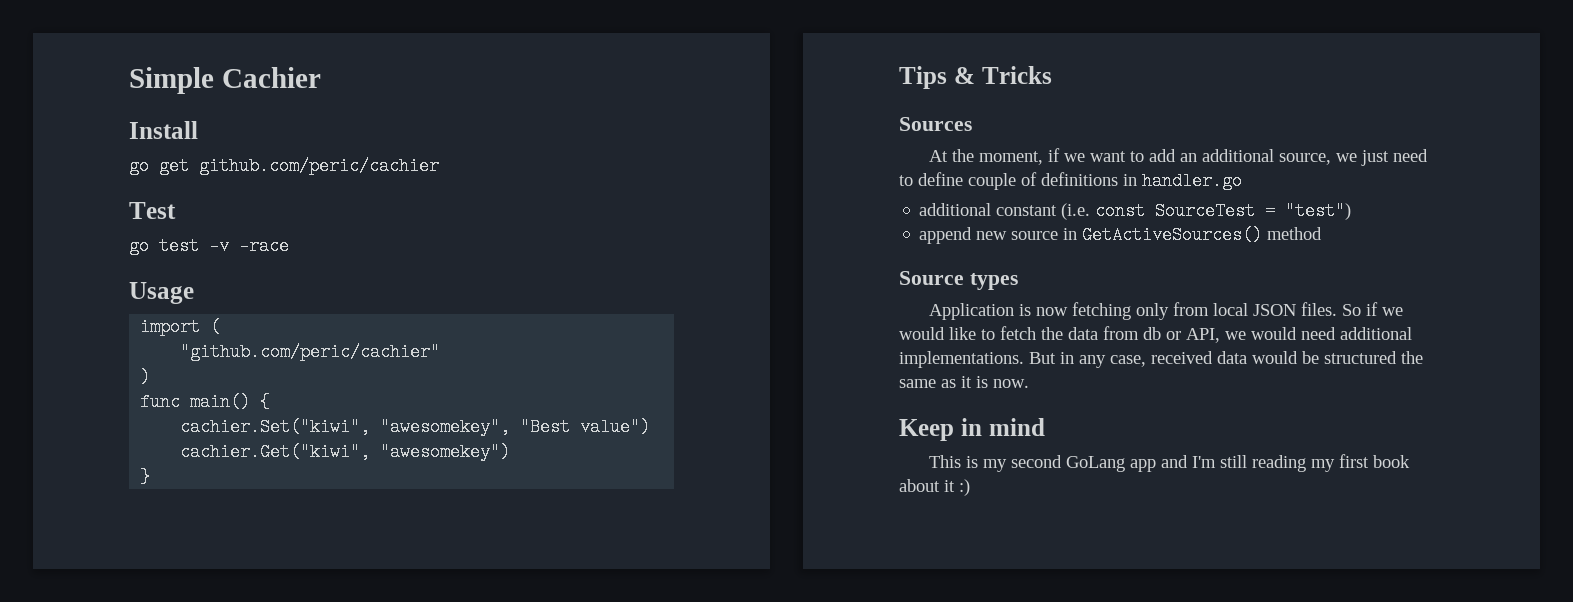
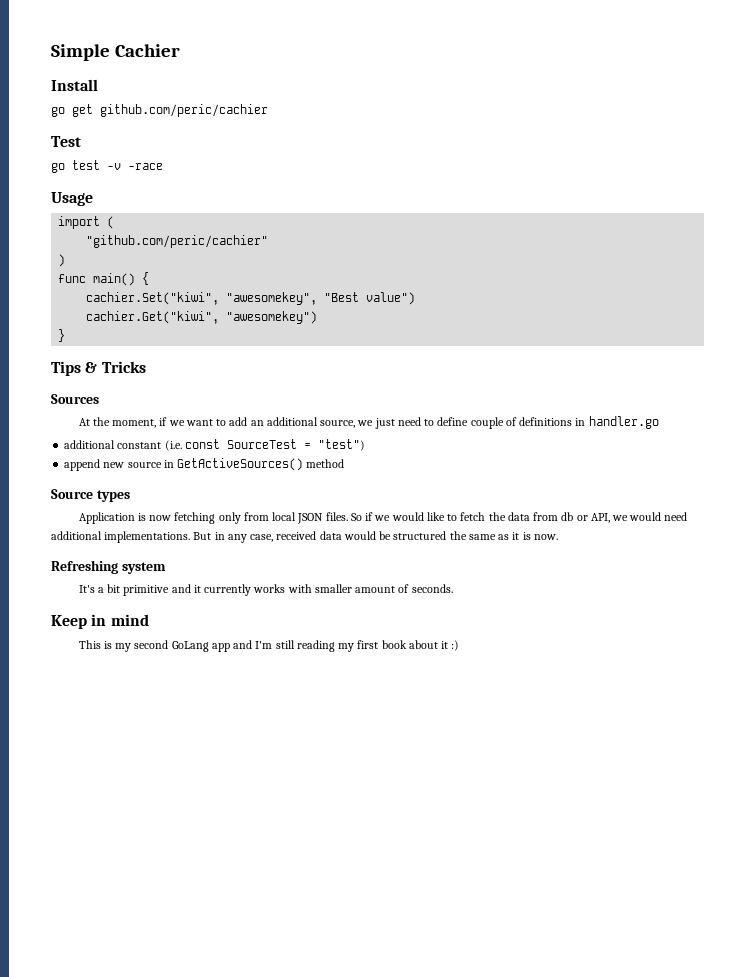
(1029, 383) none -> [51,560,166,574] [78,584,453,596] // Refreshing system // It's a bit primitive and it currently works with smaller amount of seconds.

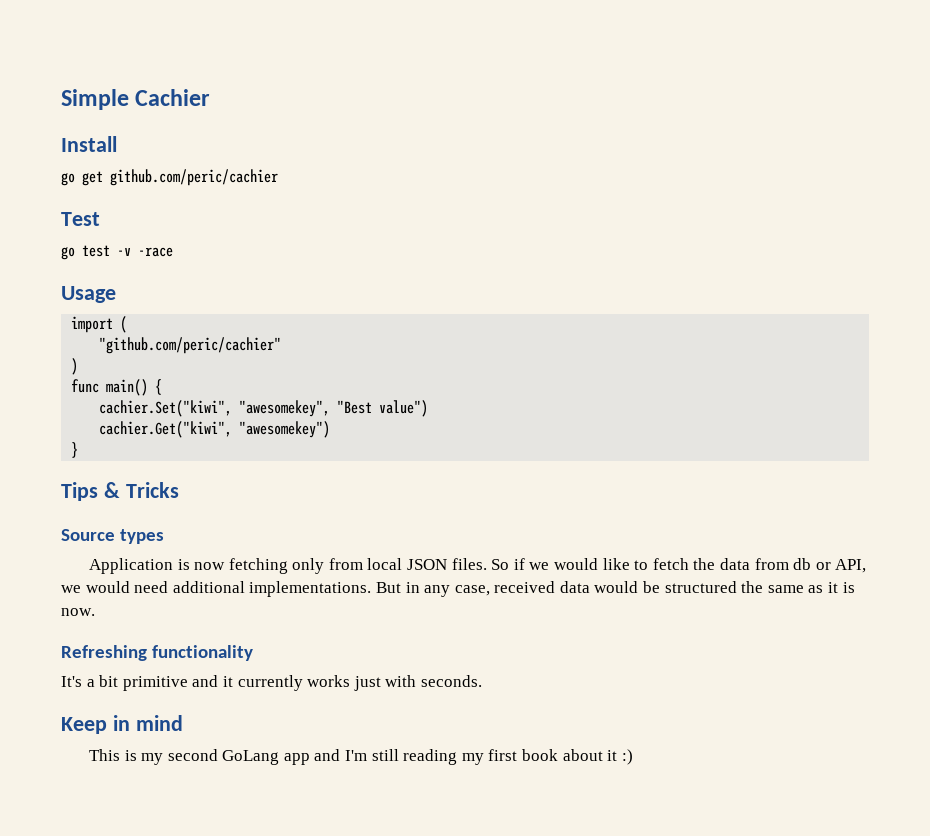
[51,394,99,404] [78,416,659,429] [64,439,365,451] [64,458,345,471] // Sources // At the moment, if we want to add an additional source, we just need to define couple of definitions in handler.go // additional constant (i.e. const SourceTest = "test") // append new source in GetActiveSources() method -> (179, 490) none
[121,562,166,574] system -> [152,645,254,661] functionality
[287,584,410,593] with smaller amount of -> [353,675,417,691] just with

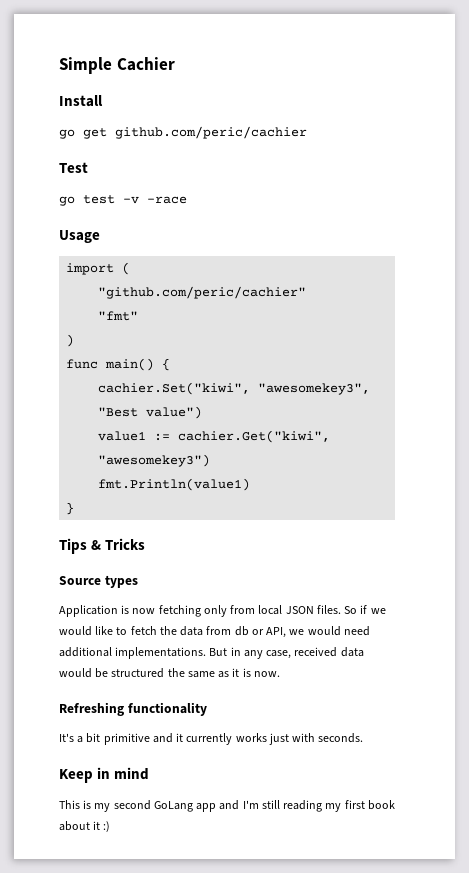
(282, 345) none -> [98,311,139,321] // "fmt"
[239,400,331,417] "awesomekey", -> [258,383,371,395] "awesomekey3",
[99,421,331,438] cachier.Get("kiwi", "awesomekey") -> [98,430,331,443] [98,454,211,467] [98,478,251,491] value1 := cachier.Get("kiwi", "awesomekey3") // fmt.Println(value1)

